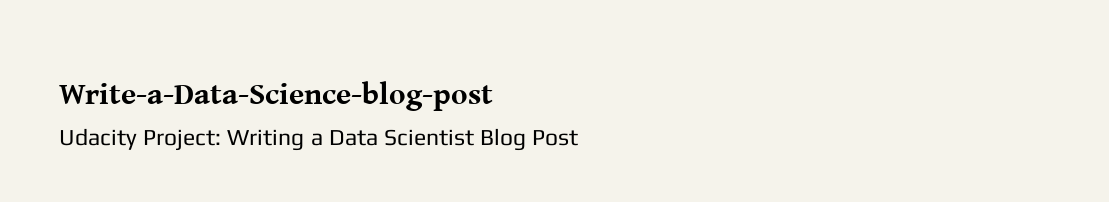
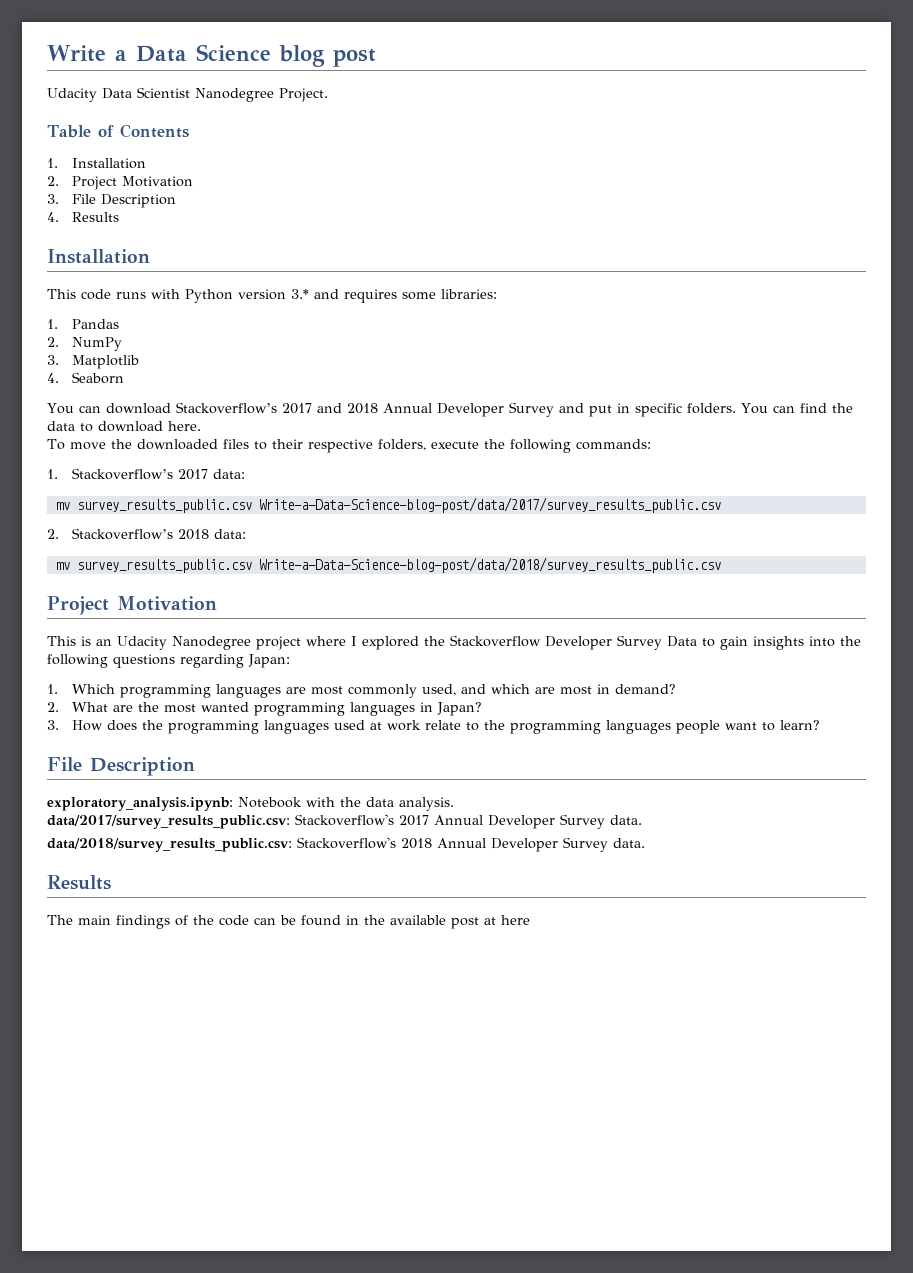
[59,81,493,111] [59,128,579,151] Write-a-Data-Science-blog-post // Udacity Project: Writing a Data Scientist Blog Post -> [47,44,376,67] [47,87,328,102] [47,124,189,138] [47,158,146,169] [47,176,193,190] [47,194,176,208] [47,212,119,222] [47,249,150,264] [47,289,497,303] [47,319,119,329] [47,337,122,351] [47,355,139,369] [47,372,124,384] [47,402,853,417] [47,421,201,432] [47,439,651,453] [47,468,245,480] [55,497,721,513] [47,528,246,540] [55,557,721,573] [47,596,217,615] [47,635,861,650] [47,654,290,668] [47,684,676,698] [47,702,482,716] [47,720,820,734] [47,757,195,776] [47,797,454,811] [47,814,642,829] [47,837,645,852] [47,875,111,890] [47,915,530,929] Write a Data Science blog post // Udacity Data Scientist Nanodegree Project. // Table of Contents // 1. Installation // 2. Project Motivation // 3. File Description // 4. Results // Installation // This code runs with Python version 3.* and requires some libraries: // 1. Pandas // 2. NumPy // 3. Matplotlib // 4. Seaborn // You can download Stackoverflow’s 2017 and 2018 Annual Developer Survey and put in specific folders. You can find the data to download here. // To move the downloaded files to their respective folders, execute the following commands: // 1. Stackoverflow’s 2017 data: // mv survey_results_public.csv Write-a-Data-Science-blog-post/data/2017/survey_results_public.csv // 2. Stackoverflow’s 2018 data: // mv survey_results_public.csv Write-a-Data-Science-blog-post/data/2018/survey_results_public.csv // Project Motivation // This is an Udacity Nanodegree project where I explored the Stackoverflow Developer Survey Data to gain insights into the following questions regarding Japan: // 1. Which programming languages are most commonly used, and which are most in demand? // 2. What are the most wanted programming languages in Japan? // 3. How does the programming languages used at work relate to the programming languages people want to learn? // File Description // exploratory_analysis.ipynb: Notebook with the data analysis. // data/2017/survey_results_public.csv: Stackoverflow's 2017 Annual Developer Survey data. // data/2018/survey_results_public.csv: Stackoverflow's 2018 Annual Developer Survey data. // Results // The main findings of the code can be found in the available post at here

